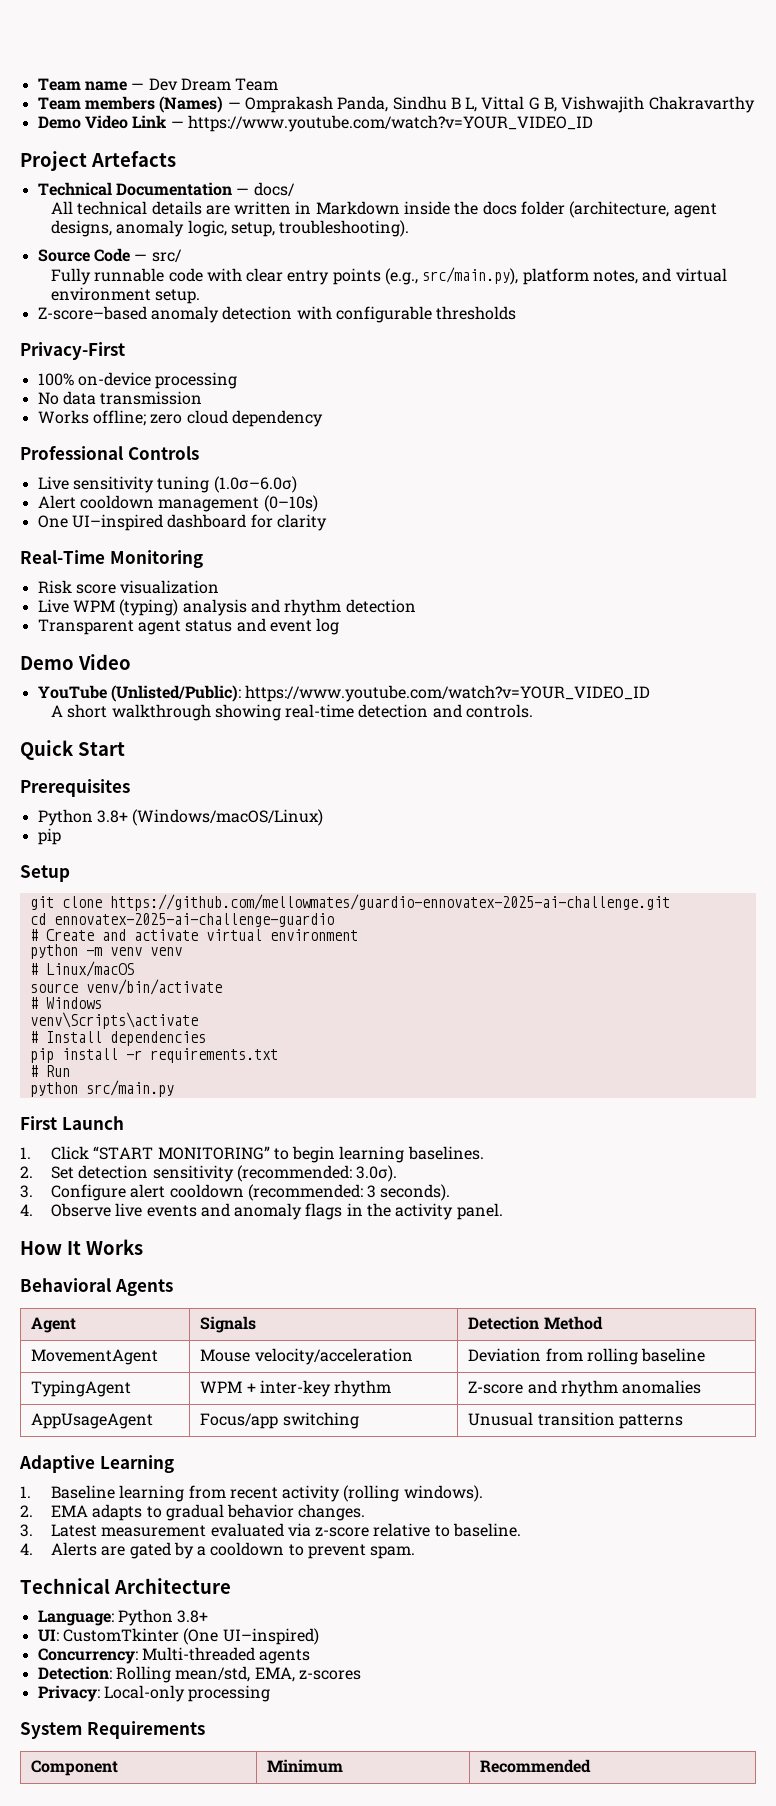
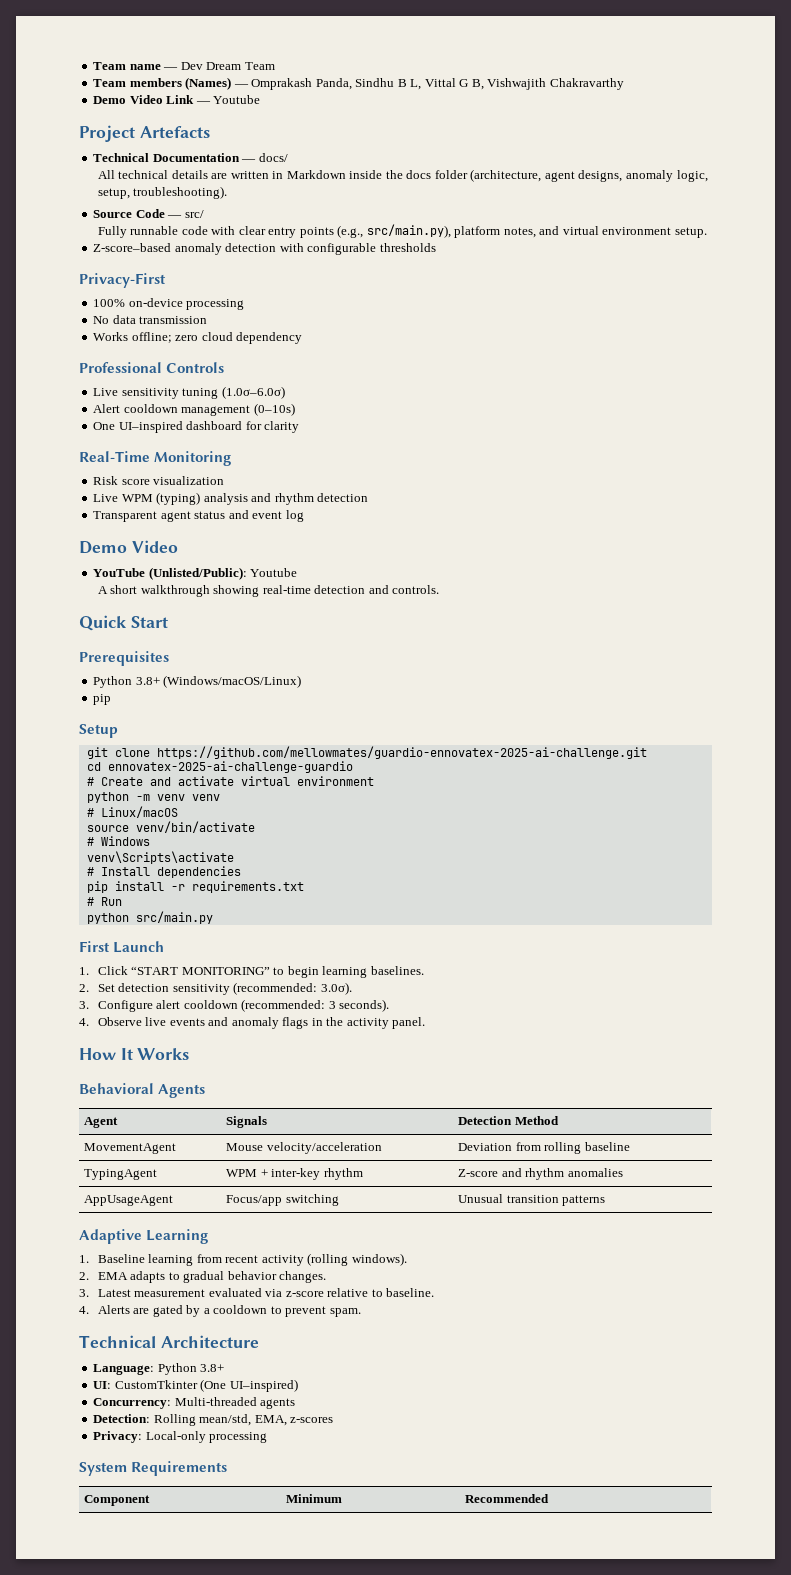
[187,115,593,132] https://www.youtube.com/watch?v=YOUR_VIDEO_ID -> [213,95,261,104] Youtube
[245,685,651,702] https://www.youtube.com/watch?v=YOUR_VIDEO_ID -> [250,568,298,577] Youtube

